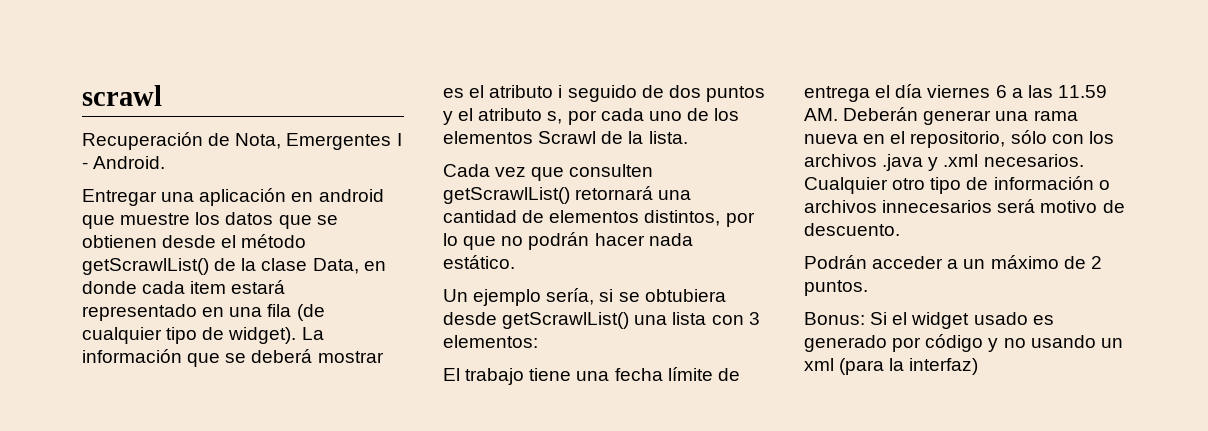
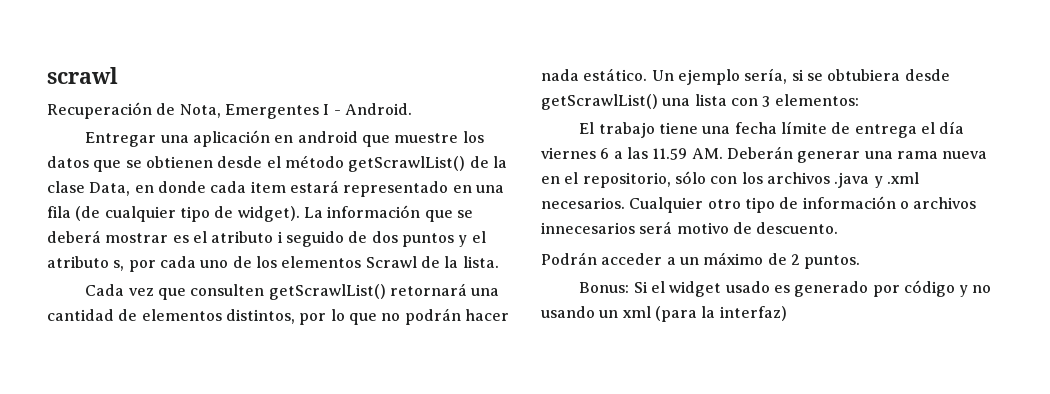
(515, 262) // -> (648, 74) none

